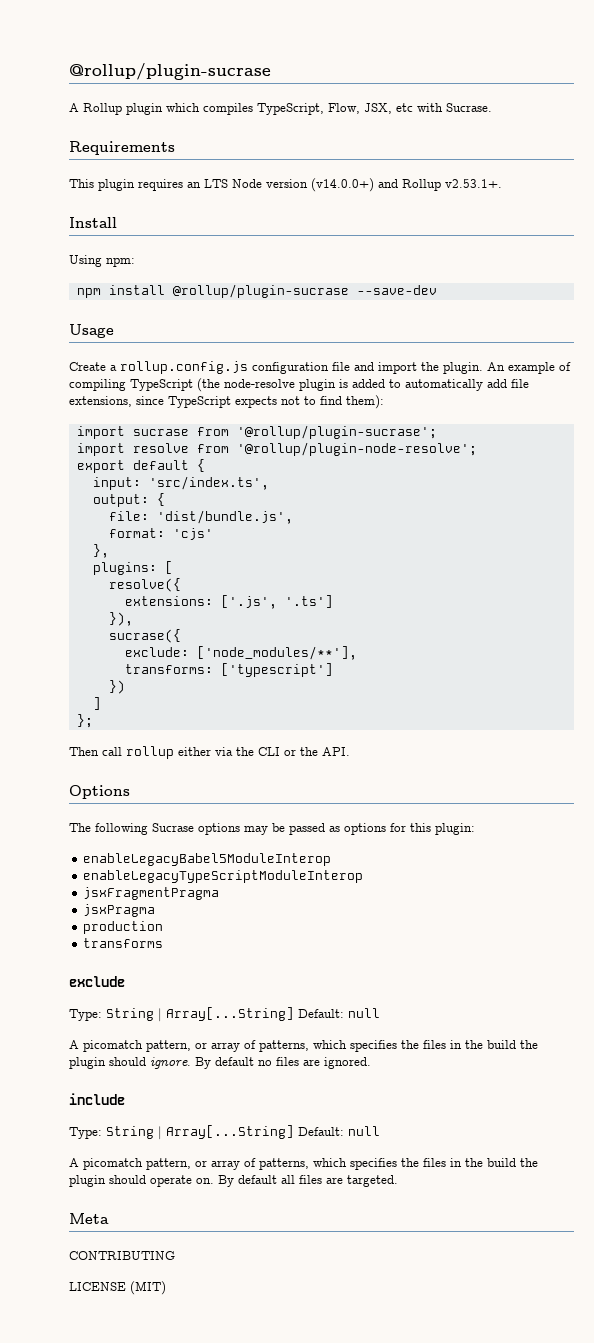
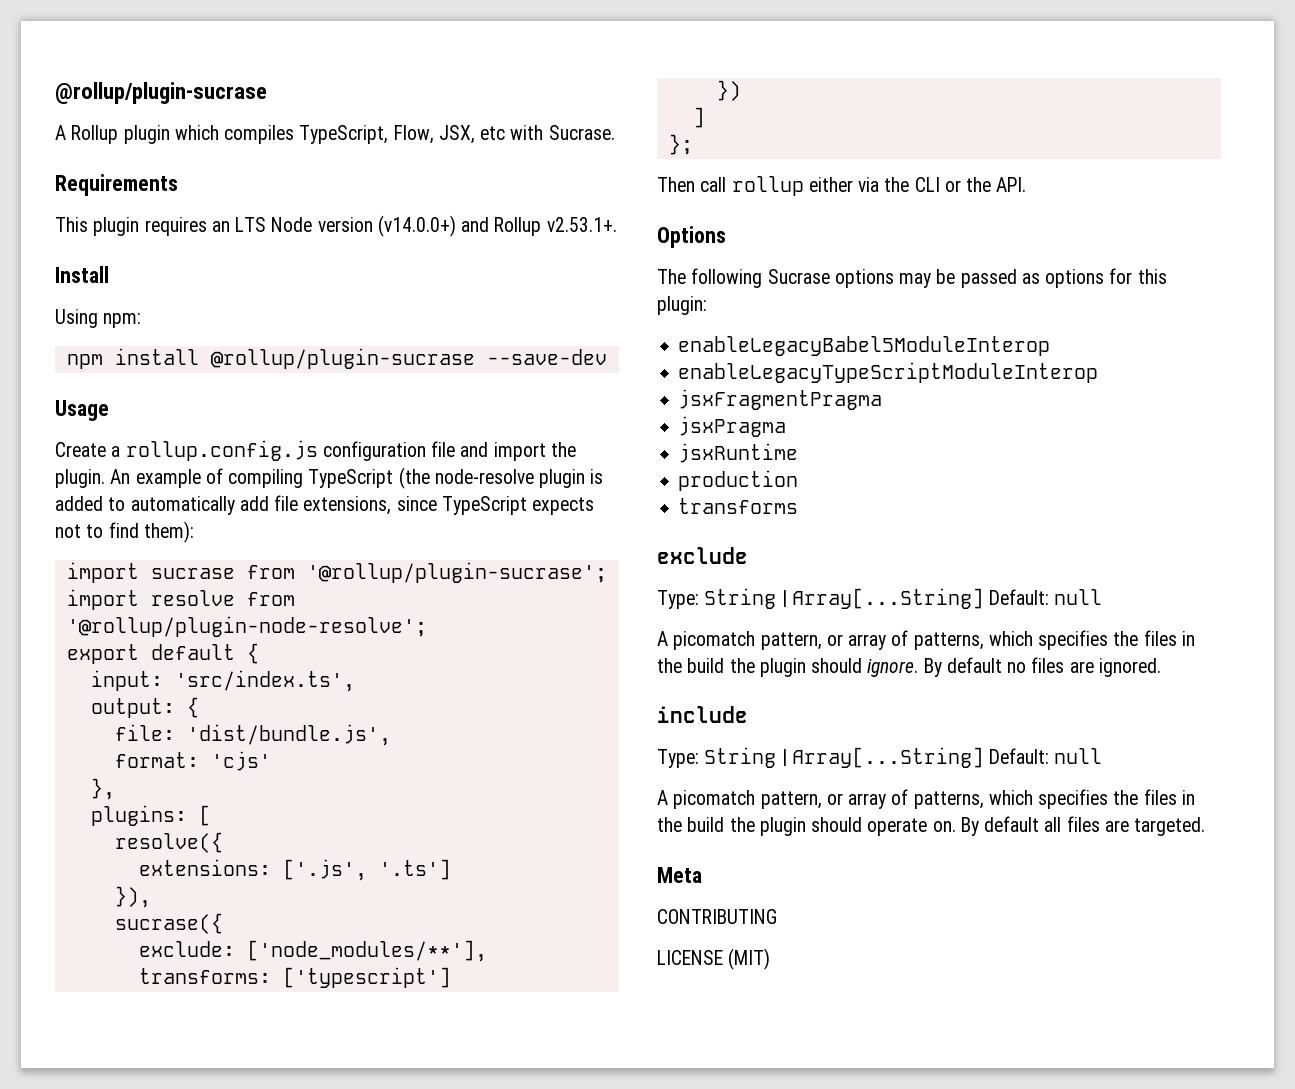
(156, 910) none -> [678,443,799,463] // jsxRuntime

